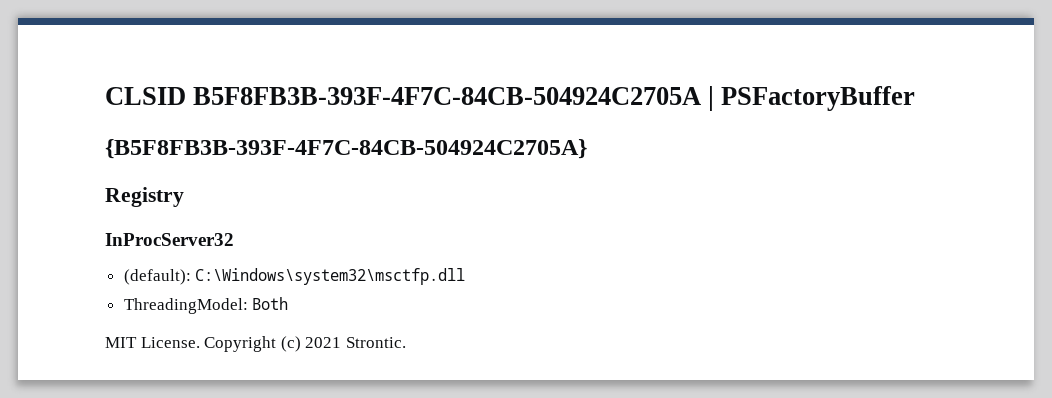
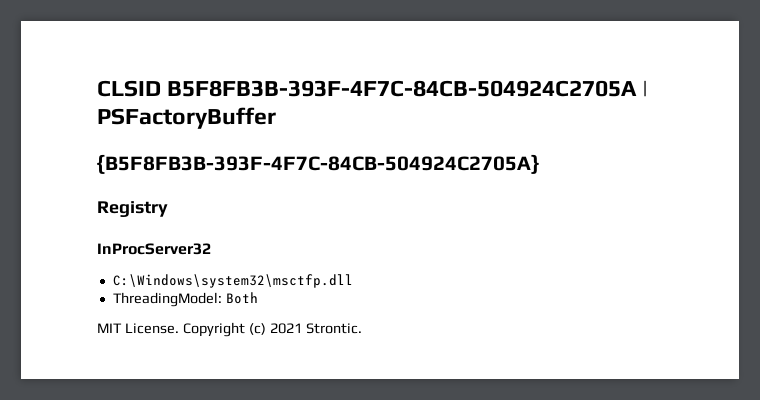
[123,269,191,285] (default): -> (211, 249) none

